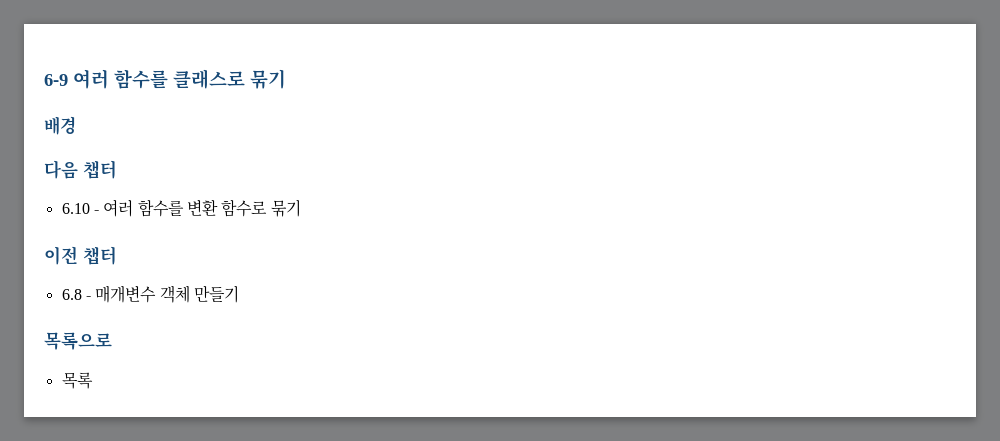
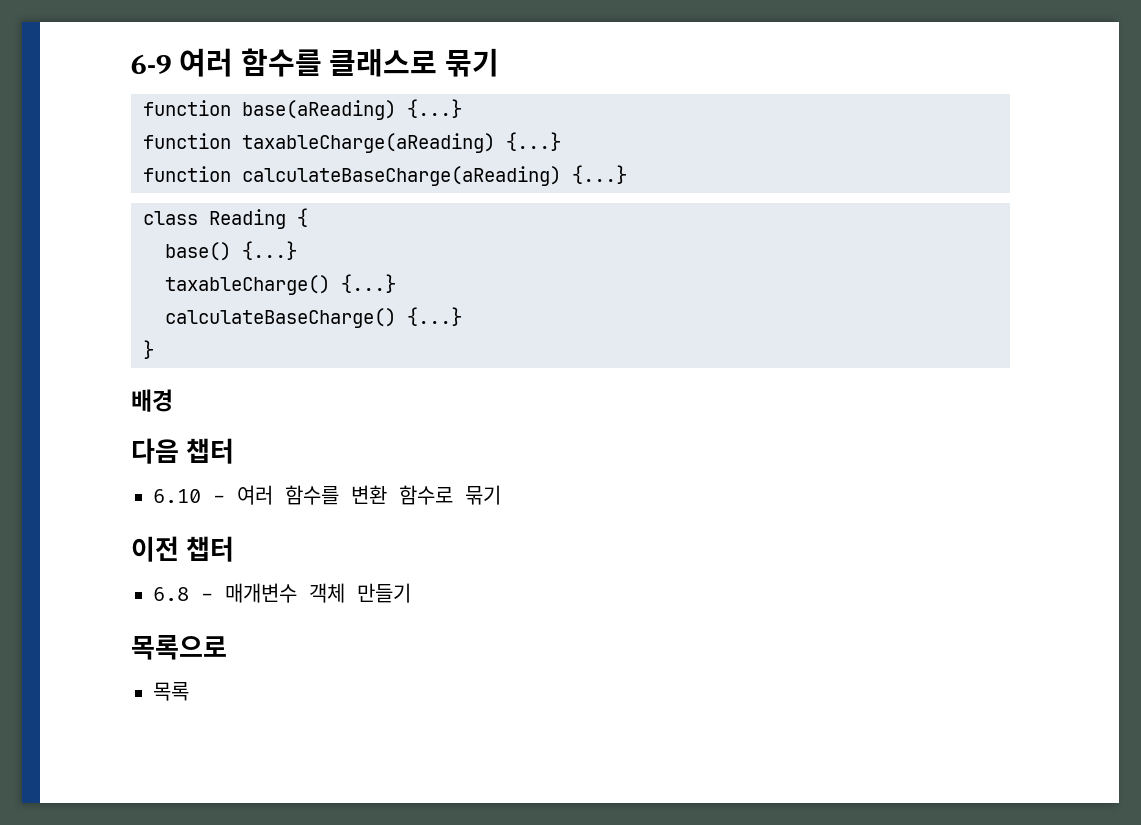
(286, 79) none -> [143,99,462,120] [143,132,561,153] [143,165,627,186] [143,208,308,229] [165,241,297,261] [165,274,396,295] [165,307,462,328] [143,340,154,359] // function base(aReading) {...} // function taxableCharge(aReading) {...} // function calculateBaseCharge(aReading) {...} // class Reading { // base() {...} // taxableCharge() {...} // calculateBaseCharge() {...} // }

